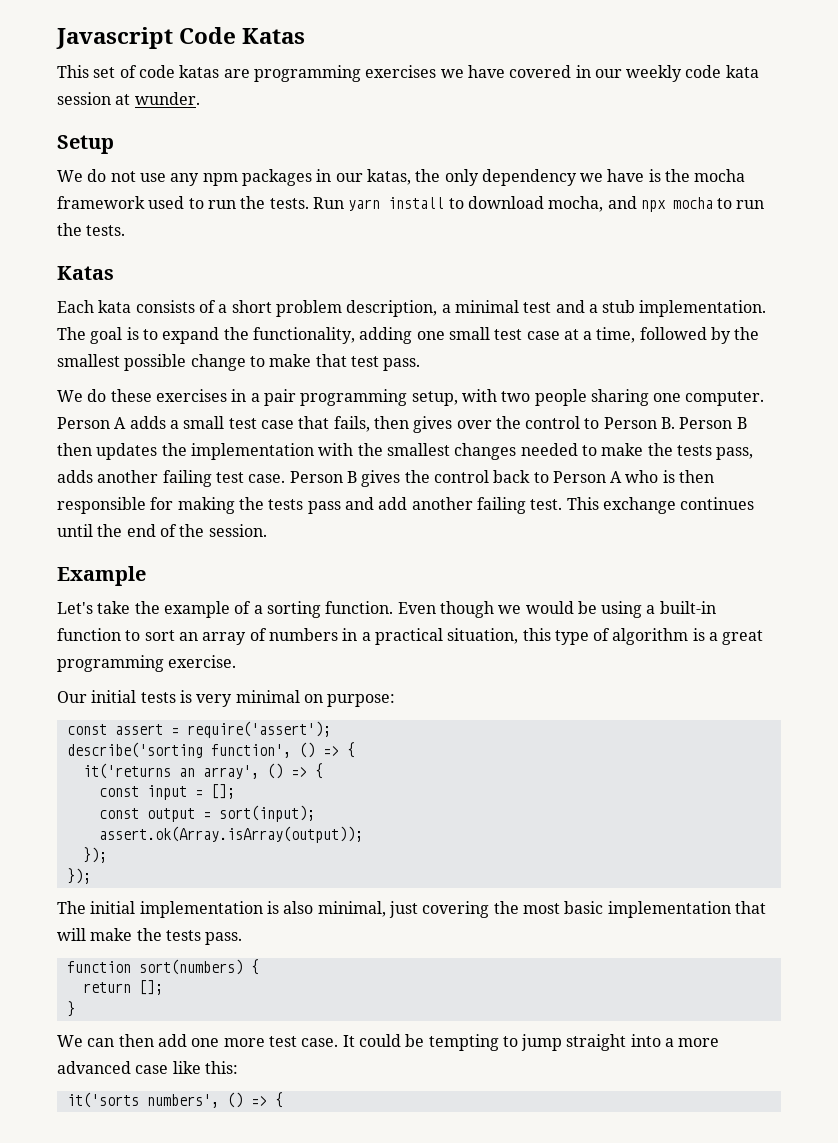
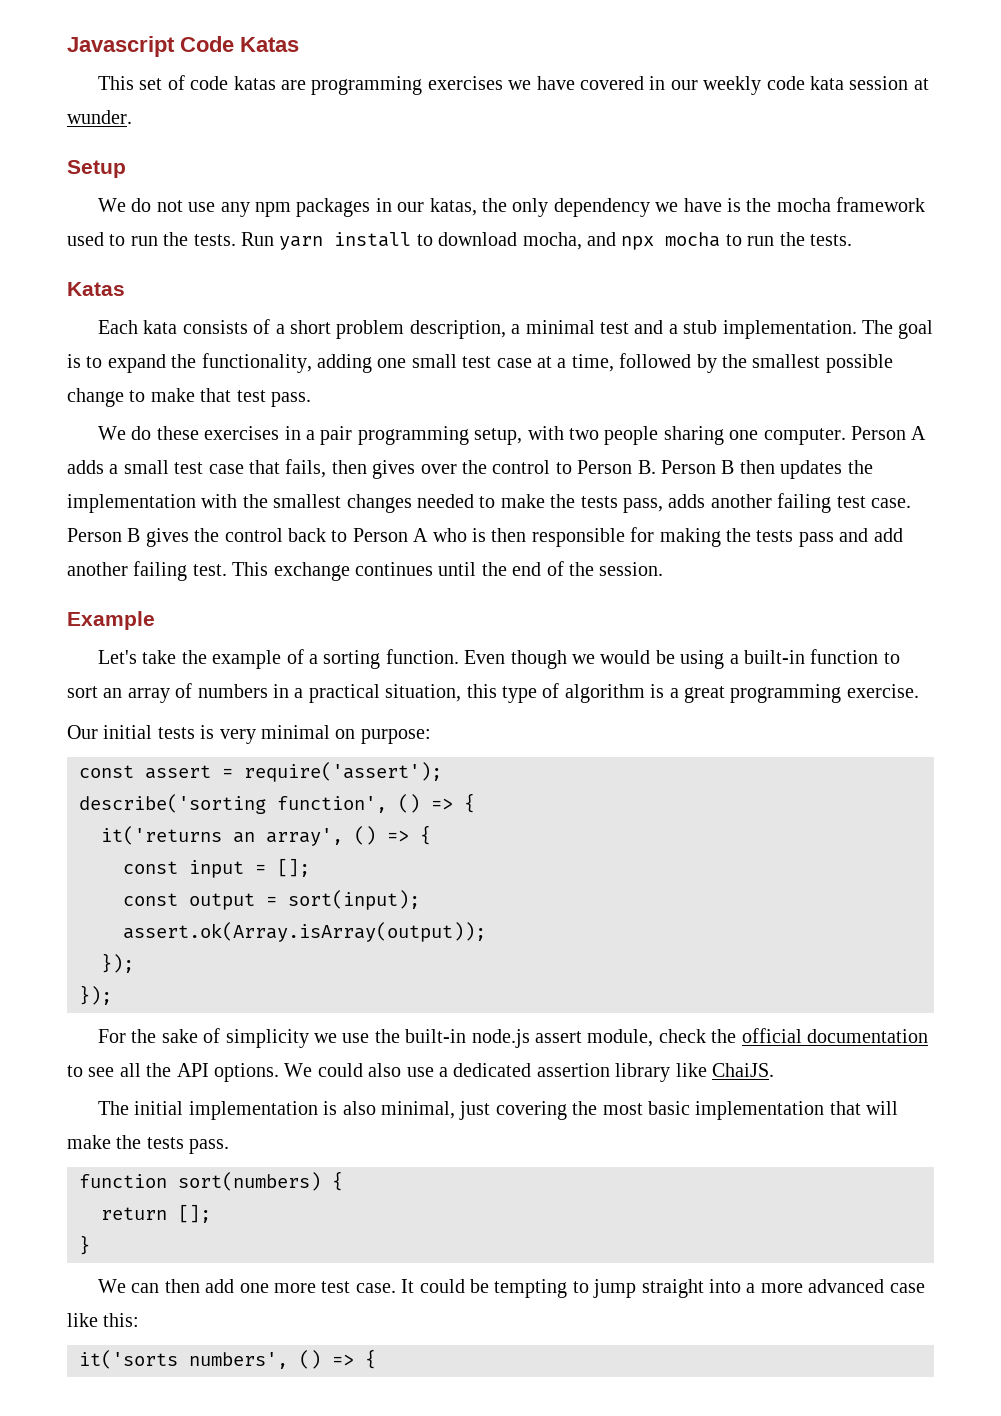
(91, 876) none -> [97,1028,928,1048] [67,1063,774,1082] // For the sake of simplicity we use the built-in node.js assert module, check the official documentation to see all the API options. We could also use a dedicated assertion library like ChaiJS.

